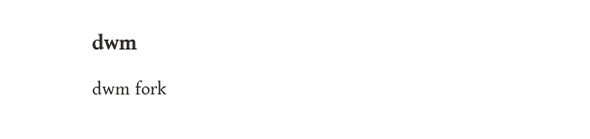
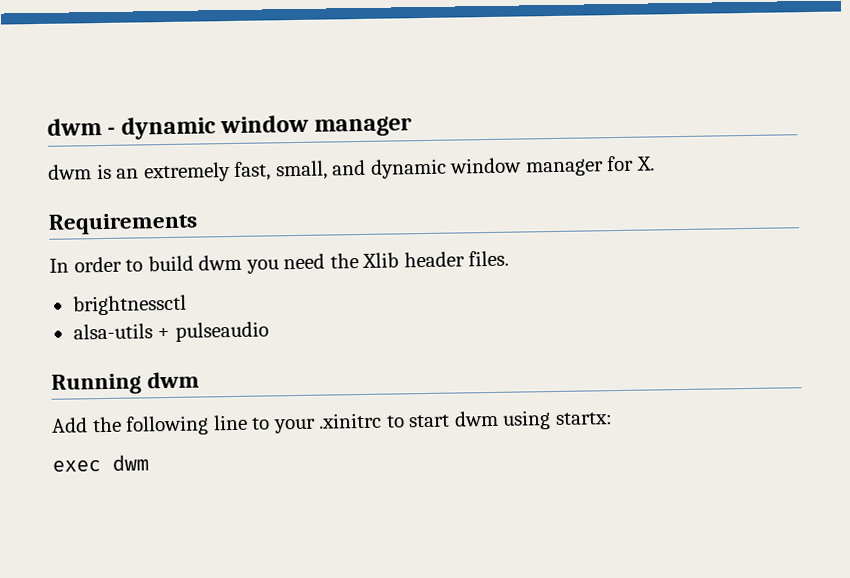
[91,33,137,50] [92,80,168,95] dwm // dwm fork -> [47,114,413,140] [48,155,655,183] [48,212,198,235] [49,250,510,274] [72,294,187,316] [72,321,269,342] [51,371,201,395] [51,410,613,436] [52,454,149,472] dwm - dynamic window manager // dwm is an extremely fast, small, and dynamic window manager for X. // Requirements // In order to build dwm you need the Xlib header files. // brightnessctl // alsa-utils + pulseaudio // Running dwm // Add the following line to your .xinitrc to start dwm using startx: // exec dwm

